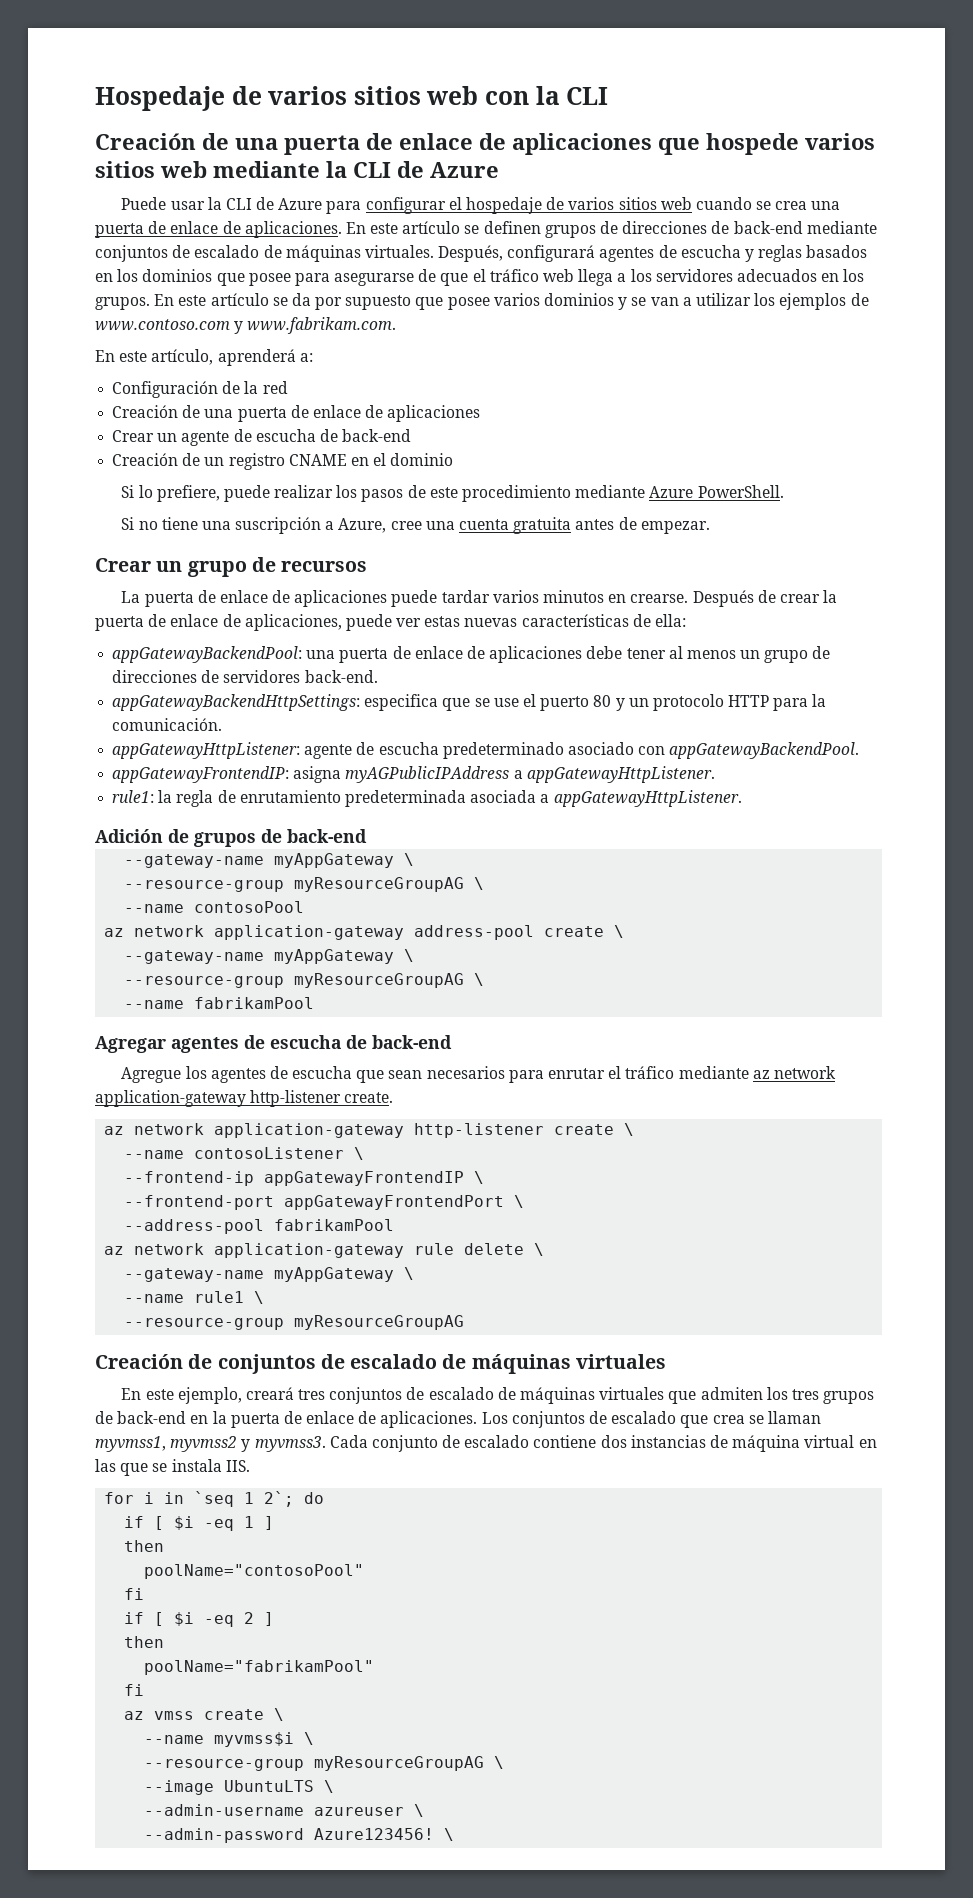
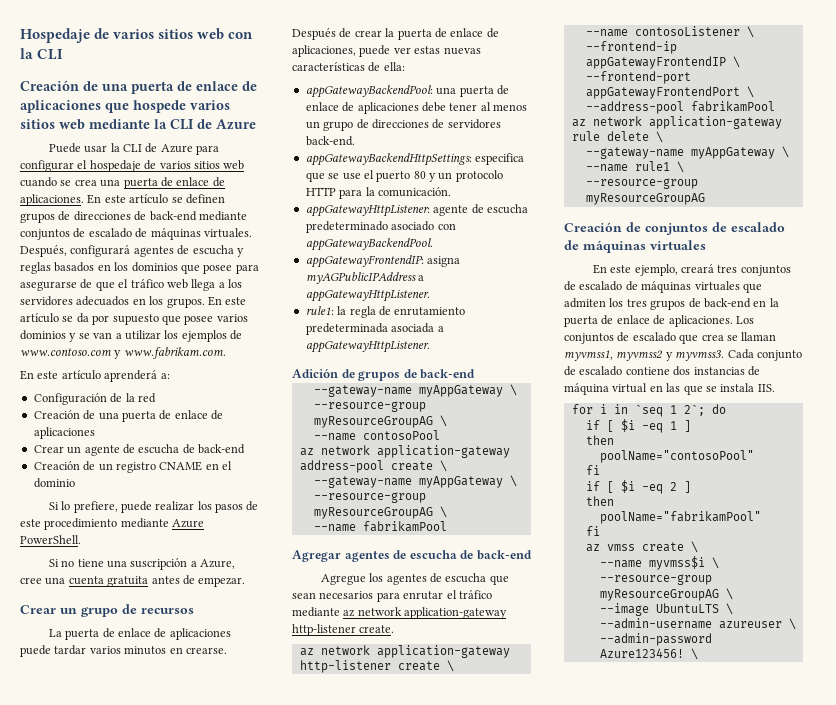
[151,349,214,365] artículo, -> [61,370,101,380] artículo

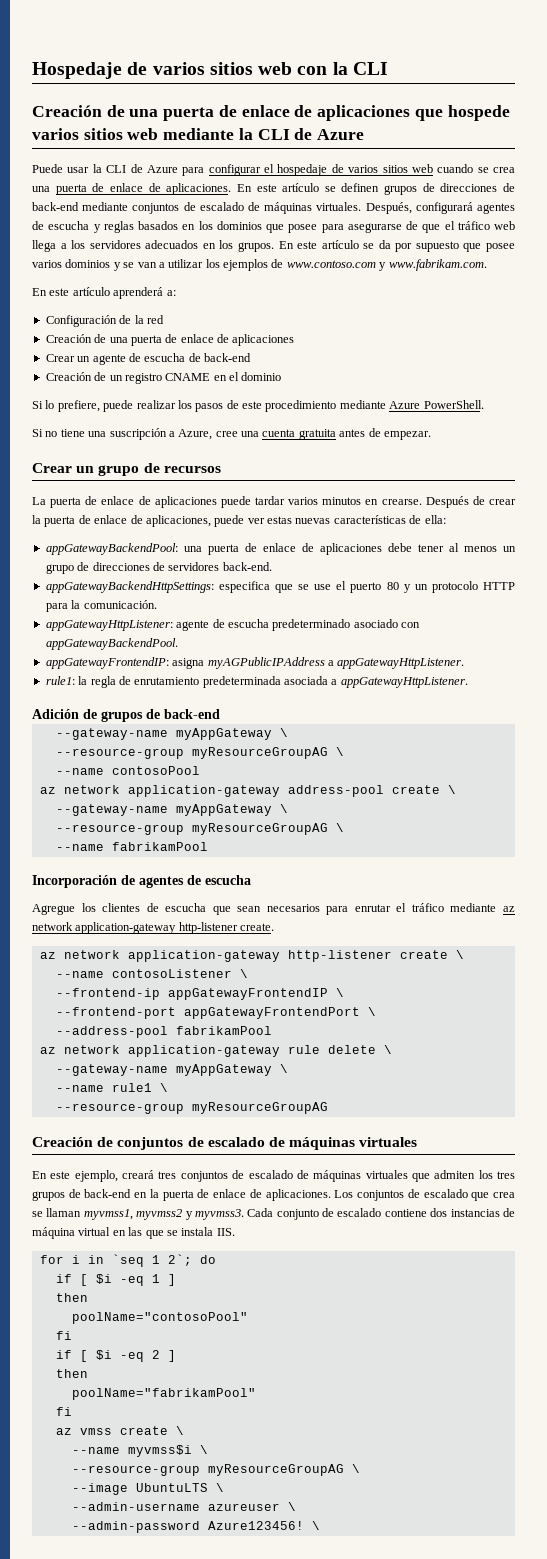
[292,550,532,562] Agregar agentes de escucha de back-end -> [32,875,251,888] Incorporación de agentes de escucha
[386,574,427,585] agentes -> [102,903,141,912] clientes

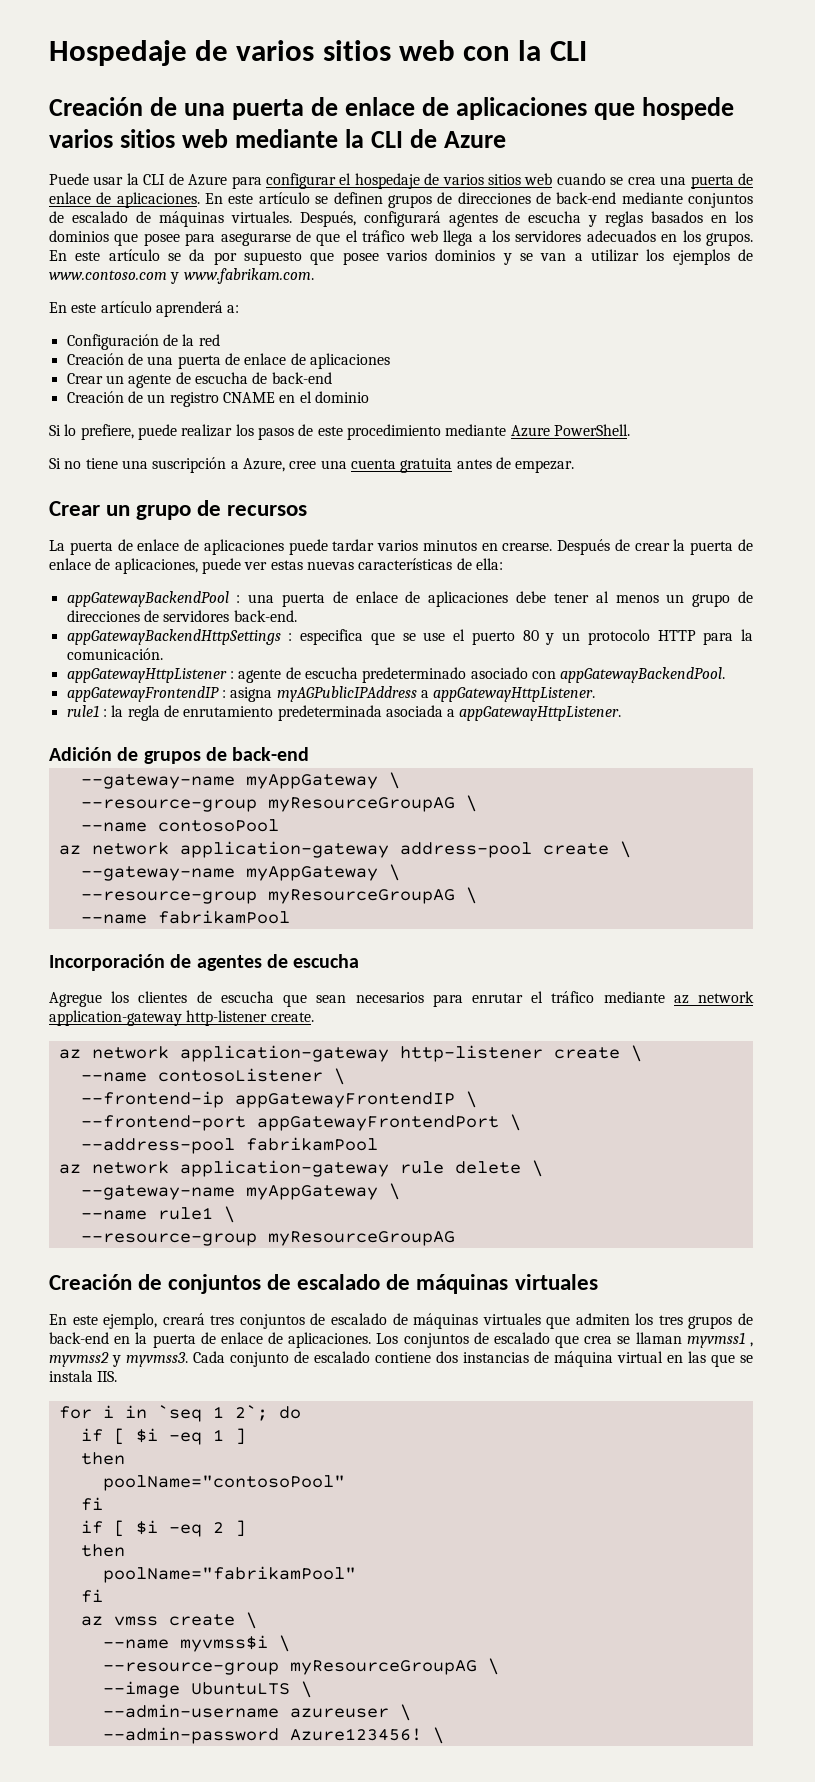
[45,543,178,555] appGatewayBackendPool: -> [66,591,241,607] appGatewayBackendPool :
[45,581,214,593] appGatewayBackendHttpSettings: -> [66,629,293,645] appGatewayBackendHttpSettings :
[45,620,173,631] appGatewayHttpListener: -> [66,668,234,683] appGatewayHttpListener :
[45,657,169,669] appGatewayFrontendIP: -> [66,686,226,702] appGatewayFrontendIP :
[45,676,75,685] rule1: -> [66,705,107,717] rule1 :
[83,1209,133,1220] myvmss1, -> [686,1332,753,1348] myvmss1 ,

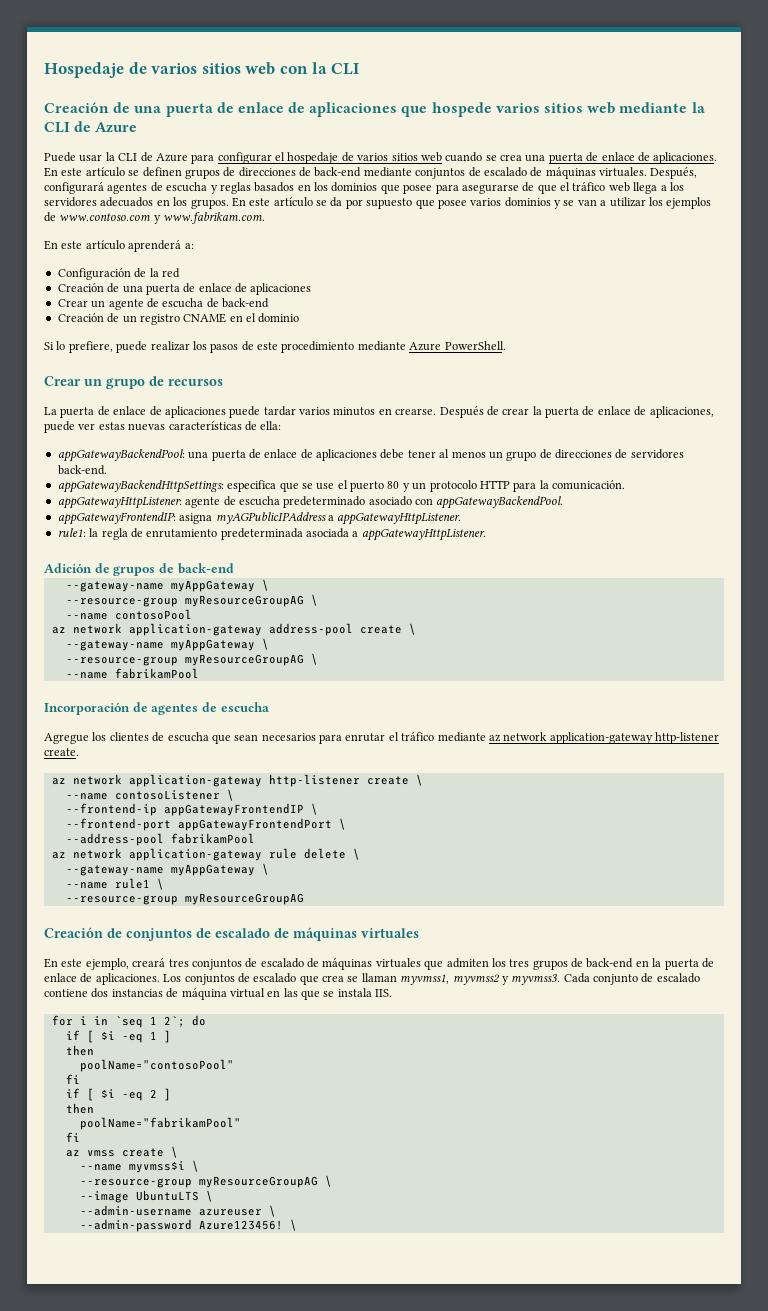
[49,457,575,473] // Si no tiene una suscripción a Azure, cree una cuenta gratuita antes de empezar. -> (506, 345) none
[66,591,241,607] appGatewayBackendPool : -> [57,449,185,462] appGatewayBackendPool:
[66,629,293,645] appGatewayBackendHttpSettings : -> [57,480,224,493] appGatewayBackendHttpSettings:
[66,668,234,683] appGatewayHttpListener : -> [57,496,182,509] appGatewayHttpListener:
[66,686,226,702] appGatewayFrontendIP : -> [57,512,176,525] appGatewayFrontendIP:
[66,705,107,717] rule1 : -> [57,528,86,537] rule1:
[686,1332,753,1348] myvmss1 , -> [400,974,450,985] myvmss1,

